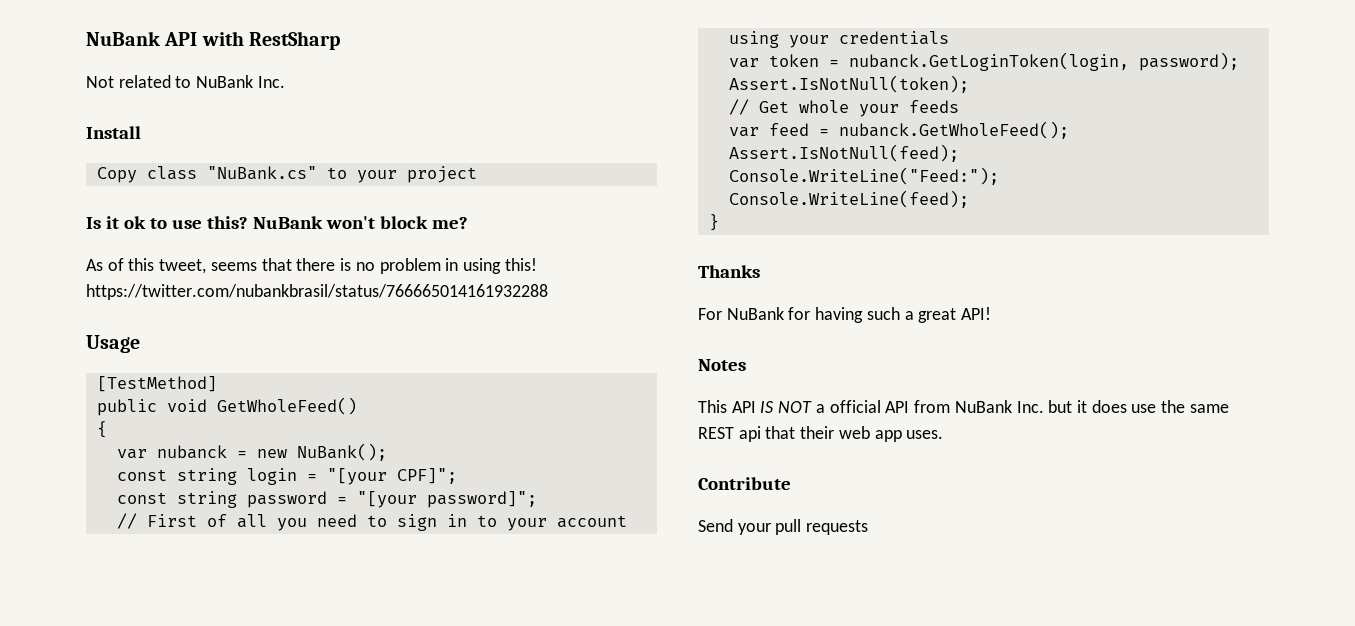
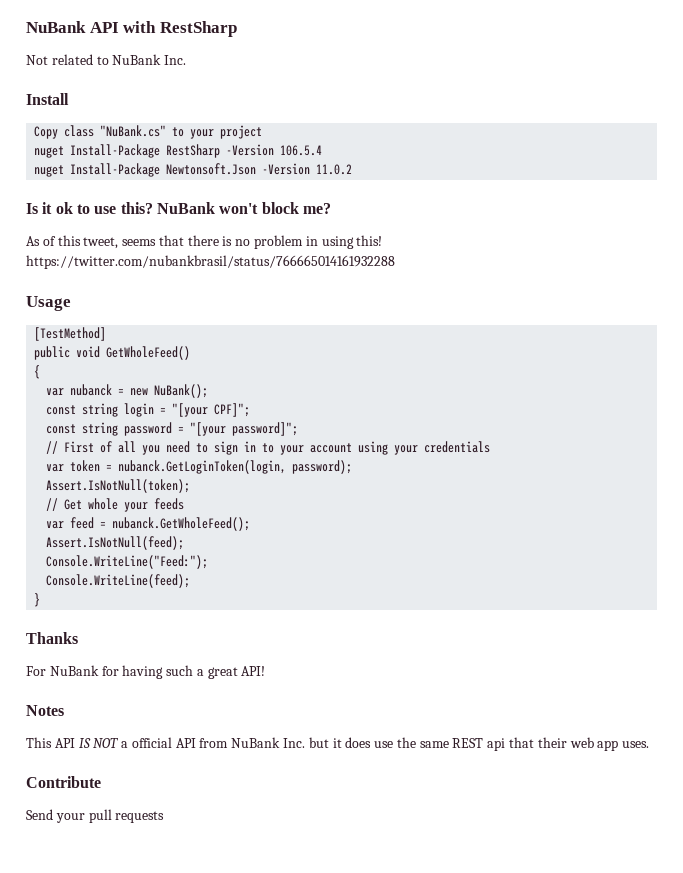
(477, 174) none -> [34,144,323,158] [34,163,353,177] // nuget Install-Package RestSharp -Version 106.5.4 // nuget Install-Package Newtonsoft.Json -Version 11.0.2

